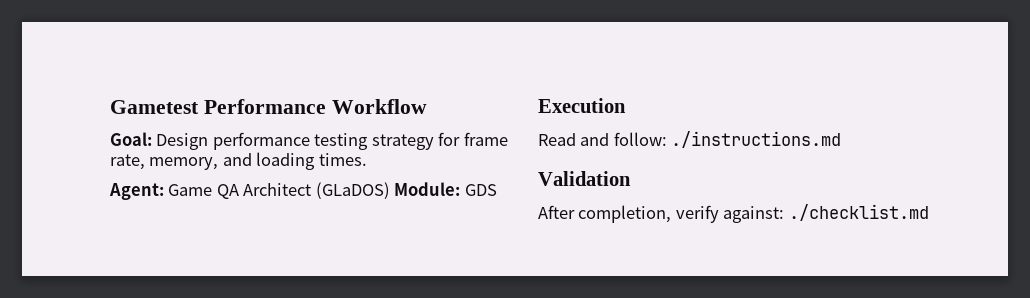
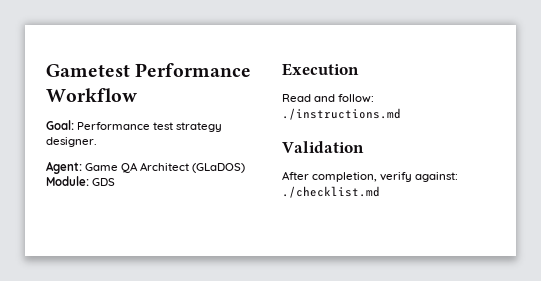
[156,132,508,150] [110,152,367,170] Design performance testing strategy for frame rate, memory, and loading times. -> [77,122,223,132] [46,137,97,147] Performance test strategy designer.

